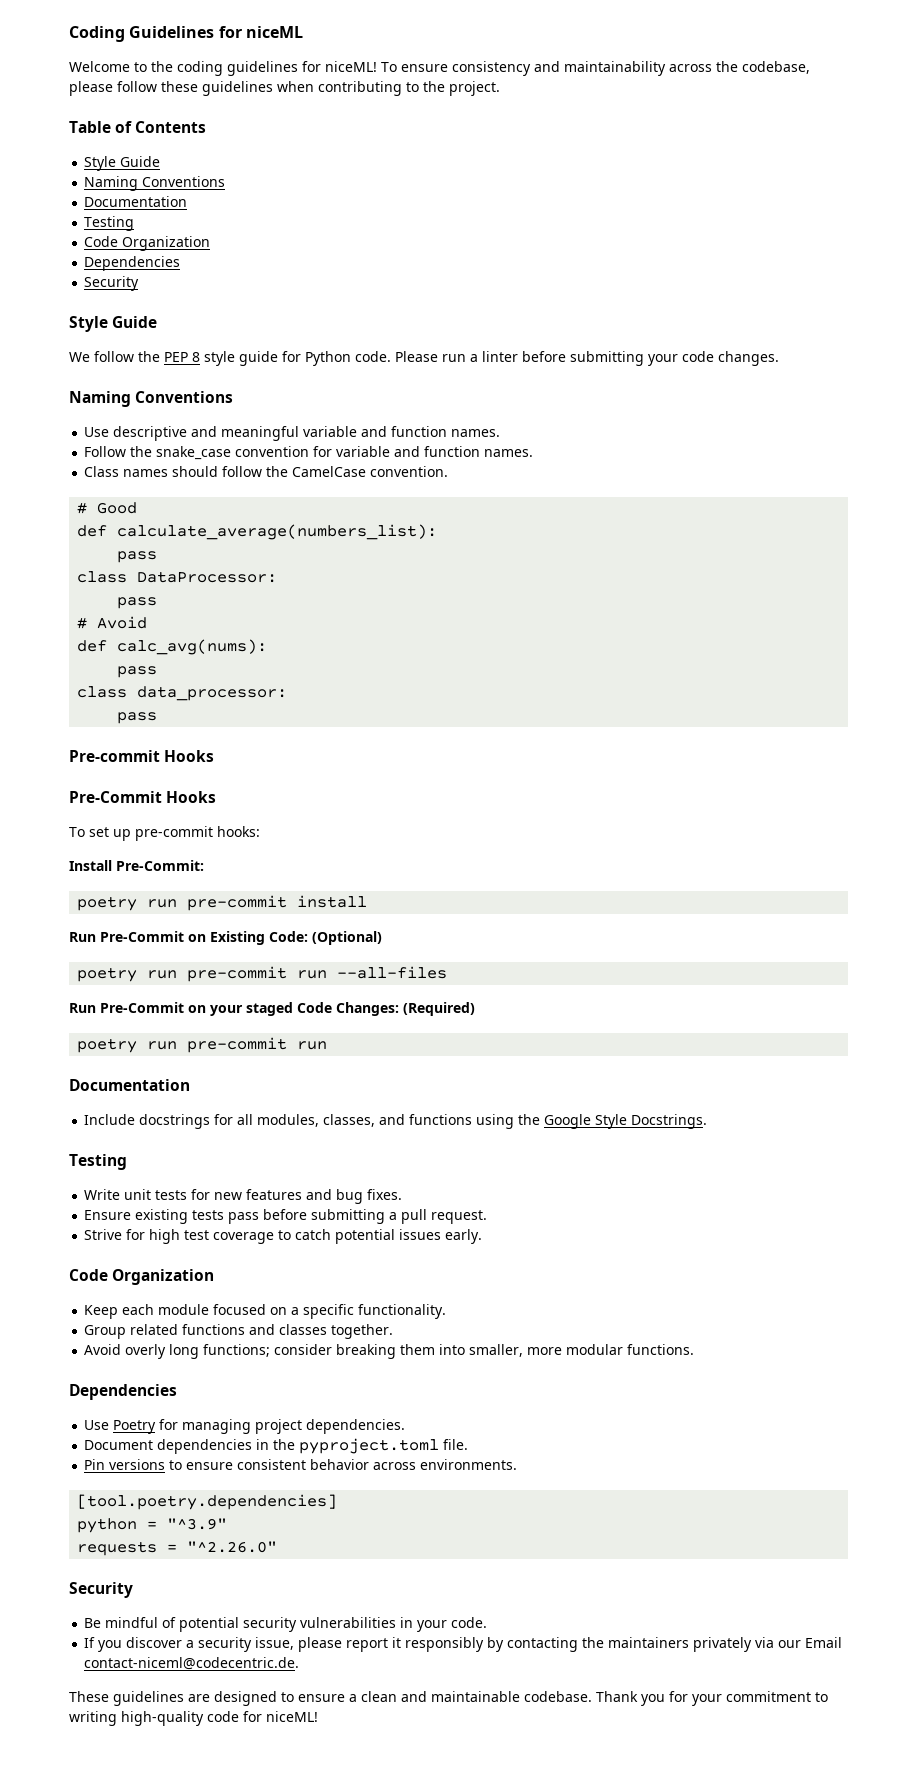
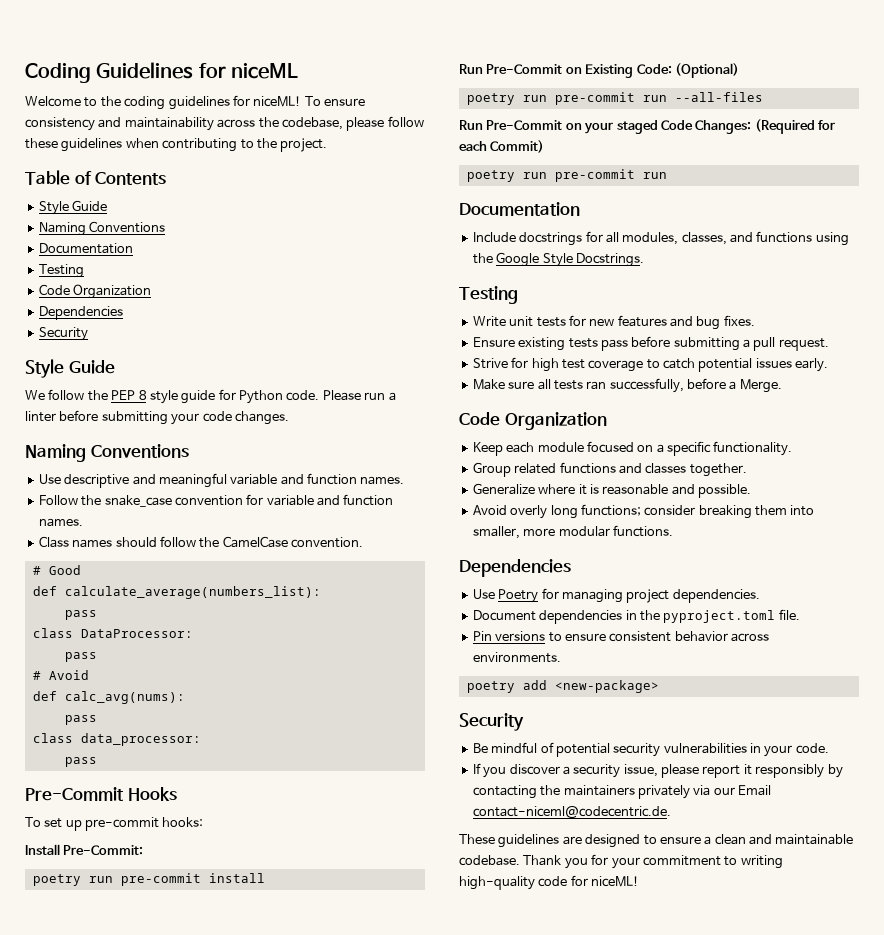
[69,750,215,762] // Pre-commit Hooks -> (97, 762) none
[403,1002,475,1016] (Required) -> [754,119,835,134] [459,140,545,153] (Required for each Commit)
(483, 1236) none -> [472,378,782,393] // Make sure all tests ran successfully, before a Merge.
(394, 1331) none -> [472,483,751,498] // Generalize where it is reasonable and possible.
[77,1494,338,1510] [77,1518,228,1533] [77,1541,278,1556] [tool.poetry.dependencies] // python = "^3.9" // requests = "^2.26.0" -> [466,680,659,693] poetry add <new-package>

